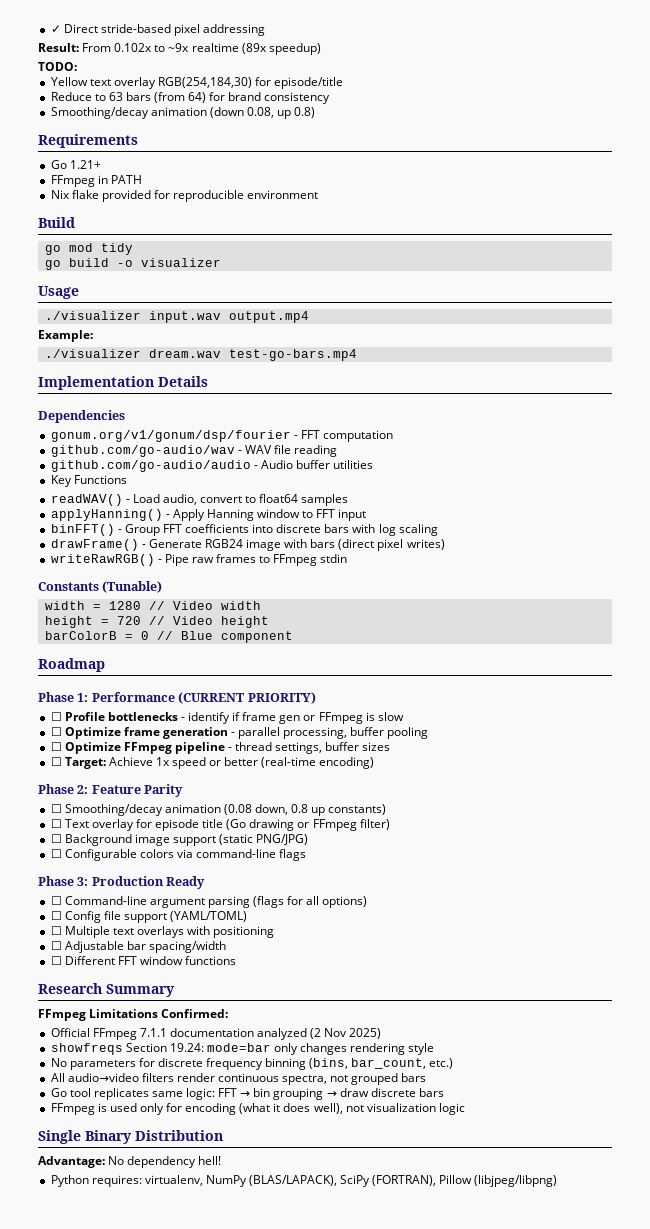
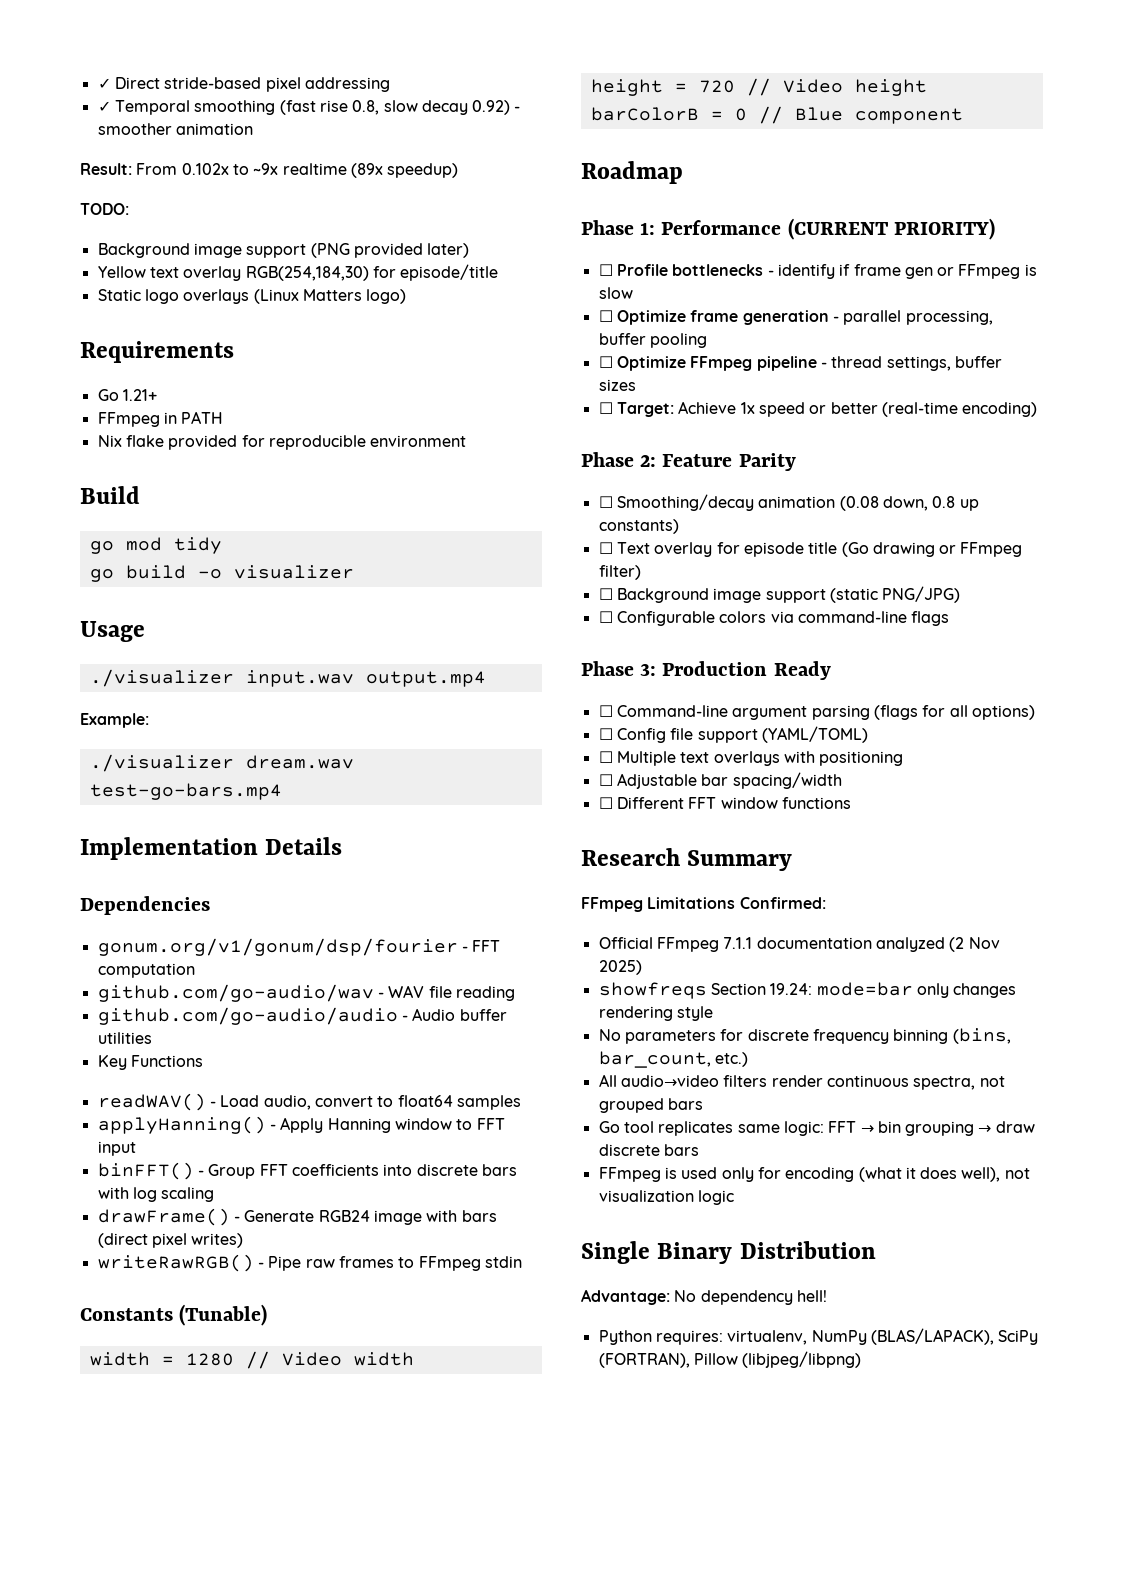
(266, 30) none -> [97,100,521,115] [97,123,253,135] // ✓ Temporal smoothing (fast rise 0.8, slow decay 0.92) - smoother animation
(77, 66) none -> [97,243,470,258] // Background image support (PNG provided later)
[50,92,331,104] [50,107,316,119] Reduce to 63 bars (from 64) for brand consistency // Smoothing/decay animation (down 0.08, up 0.8) -> [97,289,407,304] Static logo overlays (Linux Matters logo)

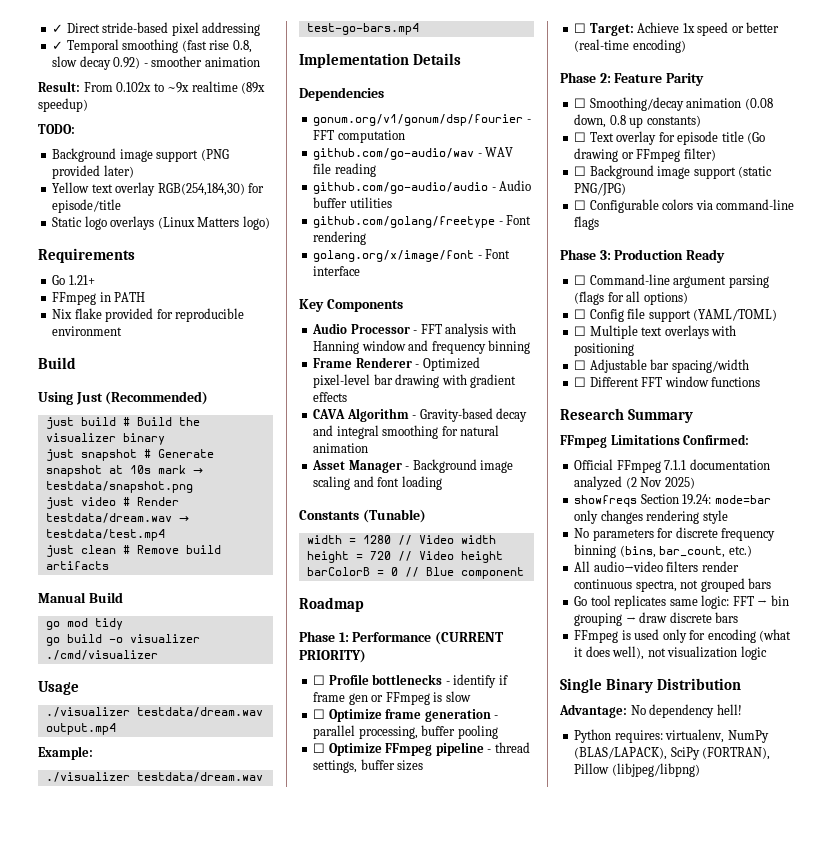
(140, 495) none -> [38,391,209,405] [45,417,200,429] [45,433,165,445] [45,449,214,461] [45,465,203,477] [45,481,193,493] [45,497,179,509] [45,513,189,523] [45,529,165,541] [45,545,221,557] [45,561,109,570] [38,592,123,603] // Using Just (Recommended) // just build # Build the visualizer binary // just snapshot # Generate snapshot at 10s mark → testdata/snapshot.png // just video # Render testdata/dream.wav → testdata/test.mp4 // just clean # Remove build artifacts // Manual Build
(354, 572) none -> [45,650,158,660] ./cmd/visualizer
[245,670,354,687] input.wav -> [136,707,263,717] testdata/dream.wav
[245,755,354,769] dream.wav -> [136,772,263,782] testdata/dream.wav
[97,1055,203,1070] [97,1093,521,1111] [97,1116,505,1134] [97,1141,136,1156] [97,1162,517,1180] [97,1187,215,1202] [97,1208,497,1226] [97,1233,244,1248] [97,1254,522,1272] Key Functions // readWAV() - Load audio, convert to float64 samples // applyHanning() - Apply Hanning window to FFT input // binFFT() - Group FFT coefficients into discrete bars with log scaling // drawFrame() - Generate RGB24 image with bars (direct pixel writes) // writeRawRGB() - Pipe raw frames to FFmpeg stdin -> [313,215,532,228] [313,231,367,245] [313,249,511,262] [313,266,361,276] [299,299,403,312] [312,323,516,337] [313,340,531,354] [313,357,480,371] [313,374,517,388] [313,392,348,402] [313,408,528,422] [313,425,500,439] [313,443,369,453] [312,459,514,473] [313,476,442,490] github.com/golang/freetype - Font rendering // golang.org/x/image/font - Font interface // Key Components // Audio Processor - FFT analysis with Hanning window and frequency binning // Frame Renderer - Optimized pixel-level bar drawing with gradient effects // CAVA Algorithm - Gravity-based decay and integral smoothing for natural animation // Asset Manager - Background image scaling and font loading

